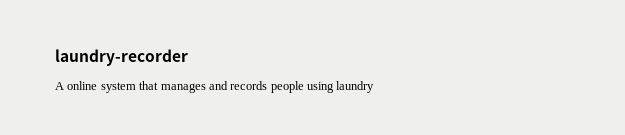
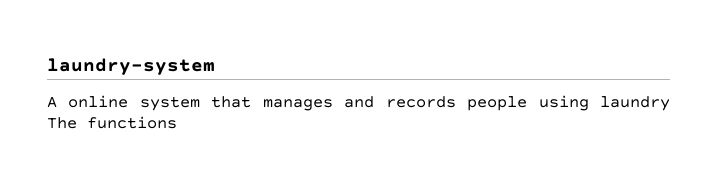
[55,49,188,66] laundry-recorder -> [47,58,215,75] laundry-system
(375, 87) none -> [47,116,177,129] The functions

